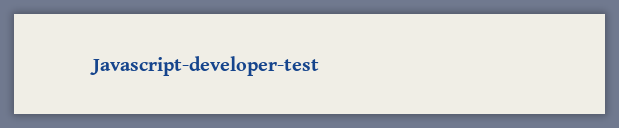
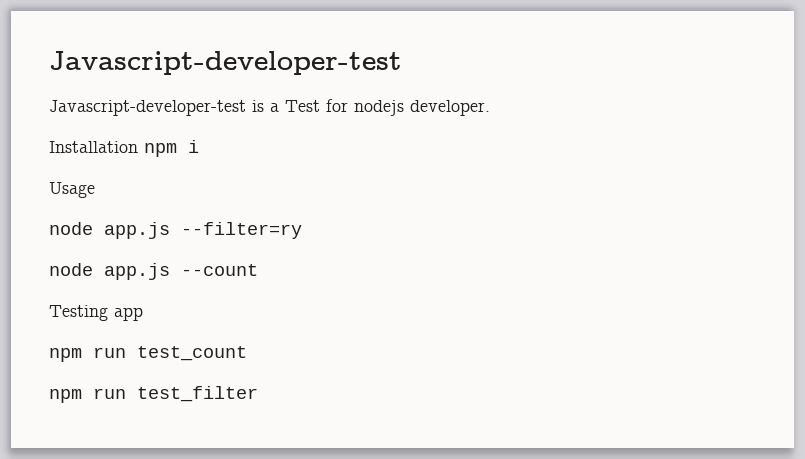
[90,56,319,76] Javascript-developer-test -> [49,51,402,75] [49,99,490,116] [49,140,199,157] [49,182,95,198] [49,222,302,239] [49,263,258,280] [49,305,143,321] [49,346,247,362] [49,386,258,403] Javascript-developer-test // Javascript-developer-test is a Test for nodejs developer. // Installation npm i // Usage // node app.js --filter=ry // node app.js --count // Testing app // npm run test_count // npm run test_filter

